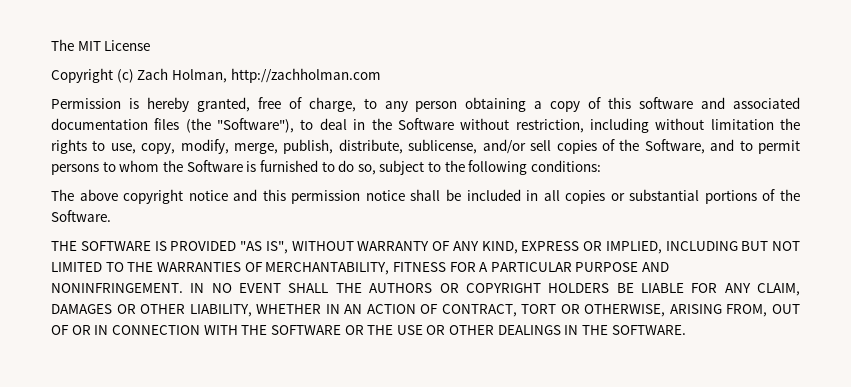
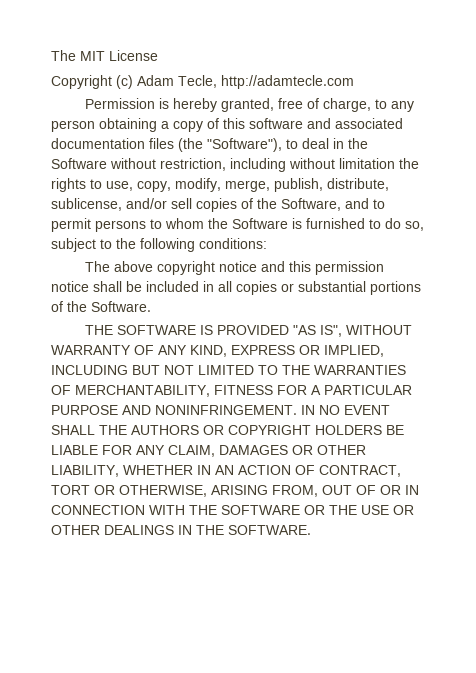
[137,68,381,83] Zach Holman, http://zachholman.com -> [137,75,354,89] Adam Tecle, http://adamtecle.com

